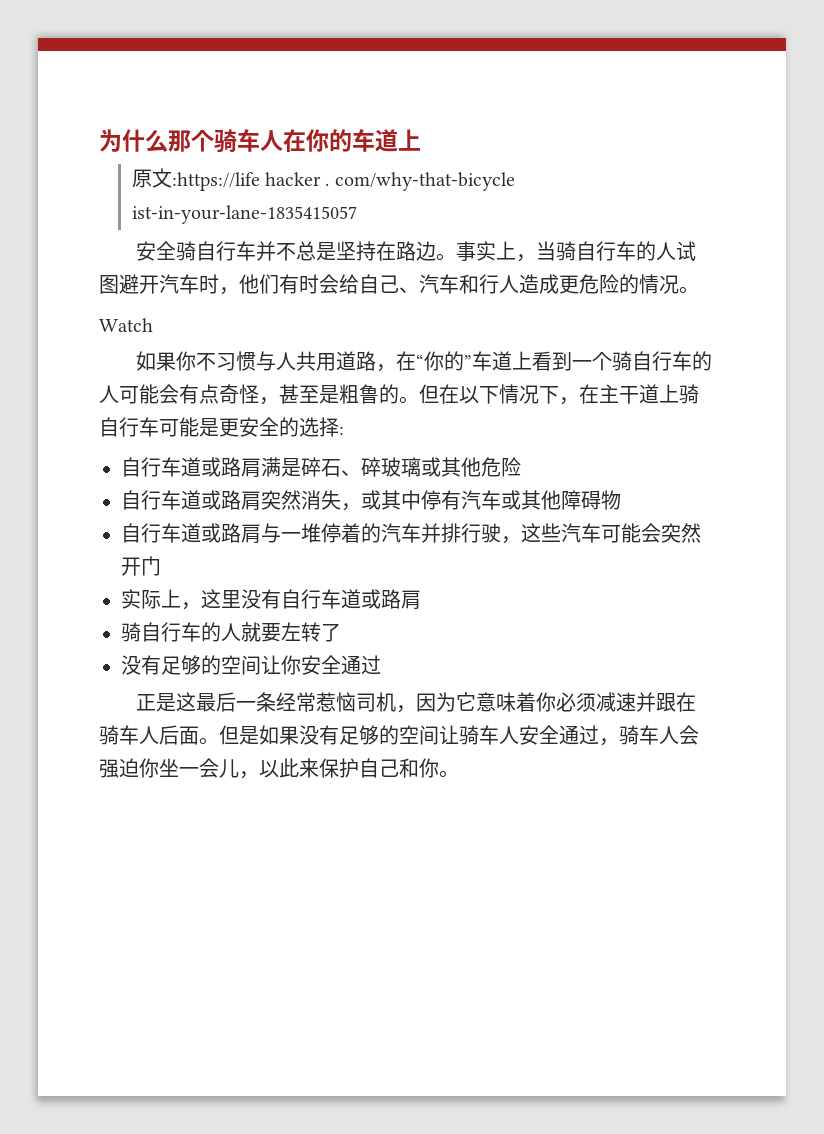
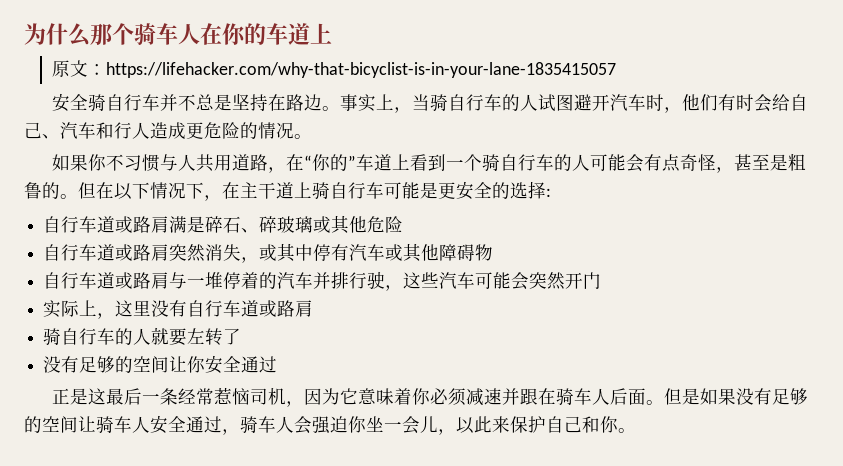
[171,172,515,191] [131,205,357,224] :https://life hacker . com/why-that-bicycle ist-in-your-lane-1835415057 -> [87,62,616,78] ：https://lifehacker.com/why-that-bicyclist-is-in-your-lane-1835415057
[99,318,153,332] // Watch -> (312, 136) none

